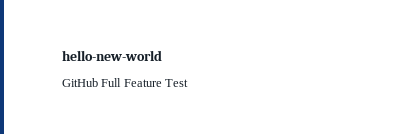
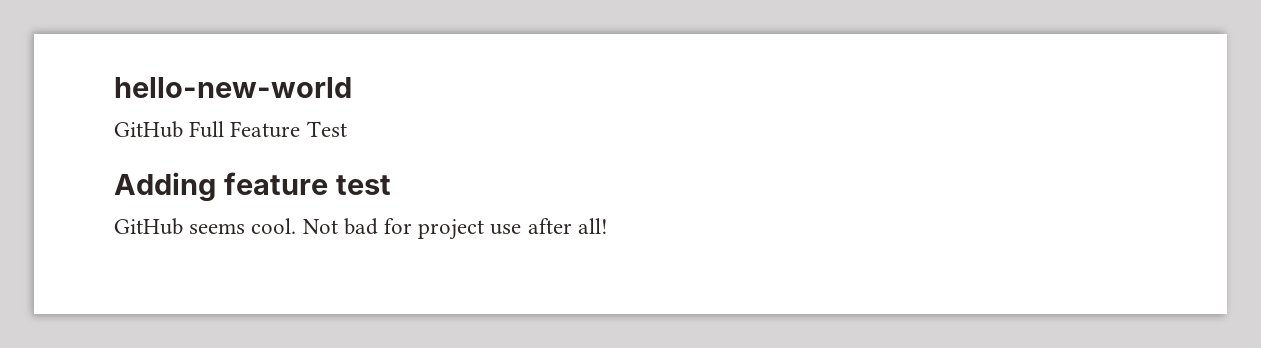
(189, 83) none -> [114,172,391,202] [114,218,608,240] // Adding feature test // GitHub seems cool. Not bad for project use after all!

